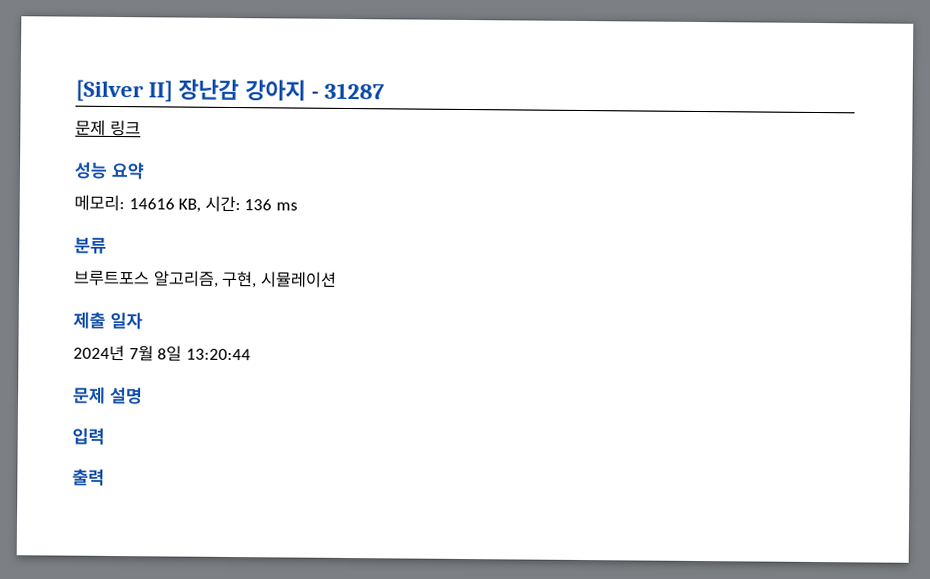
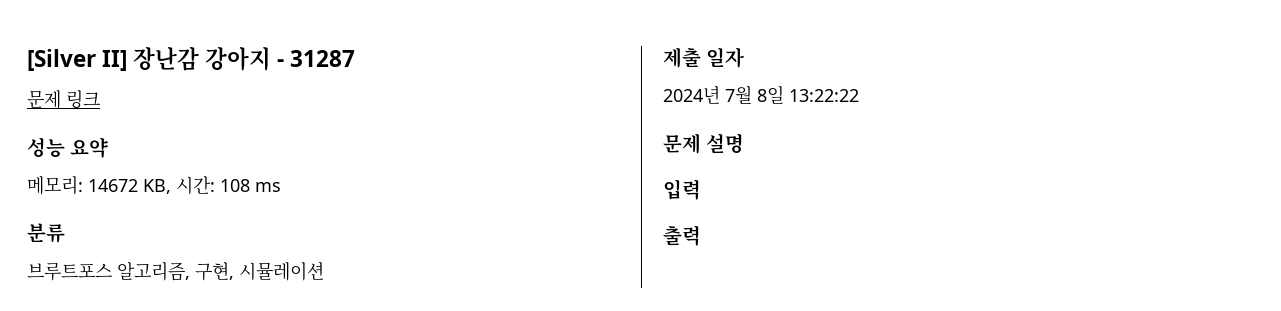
[128,198,175,210] 14616 -> [88,179,138,192] 14672
[244,199,273,211] 136 -> [220,179,250,192] 108
[185,348,251,361] 13:20:44 -> [789,89,859,102] 13:22:22

